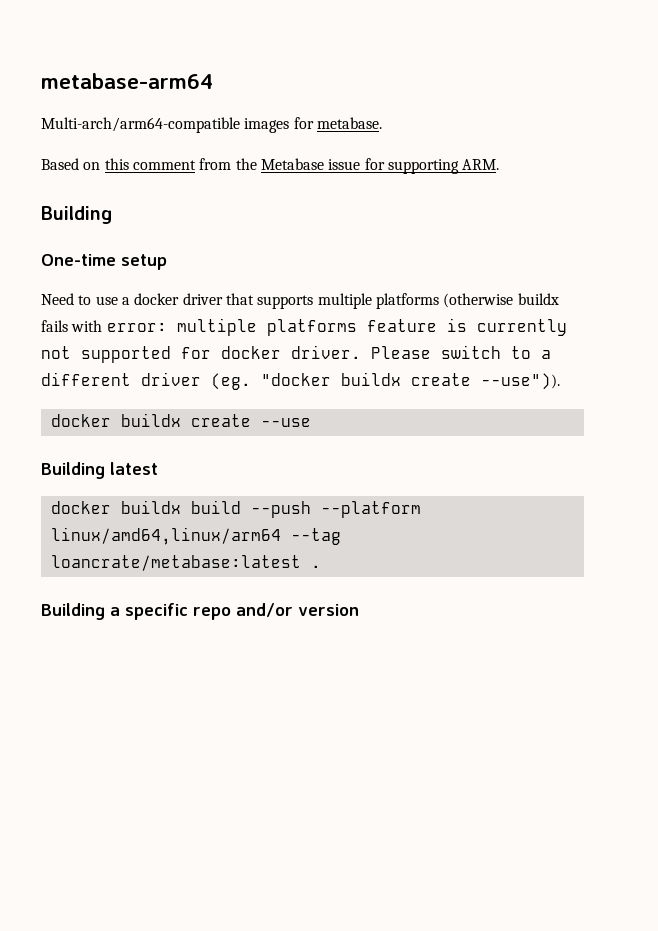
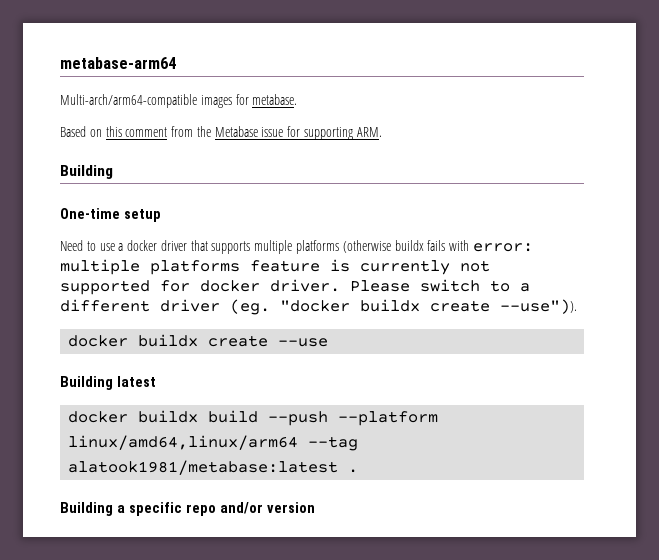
[50,555,301,571] loancrate/metabase:latest -> [68,460,339,475] alatook1981/metabase:latest

